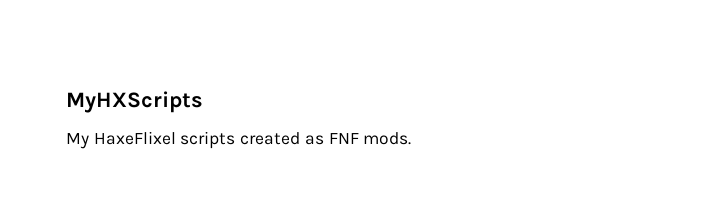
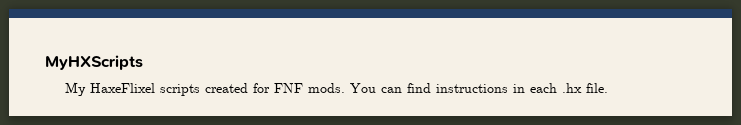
[304,135,324,145] as -> [253,83,271,93] for
(412, 138) none -> [350,83,609,93] You can find instructions in each .hx file.

